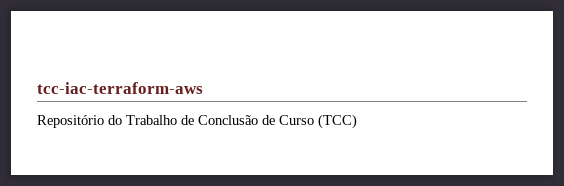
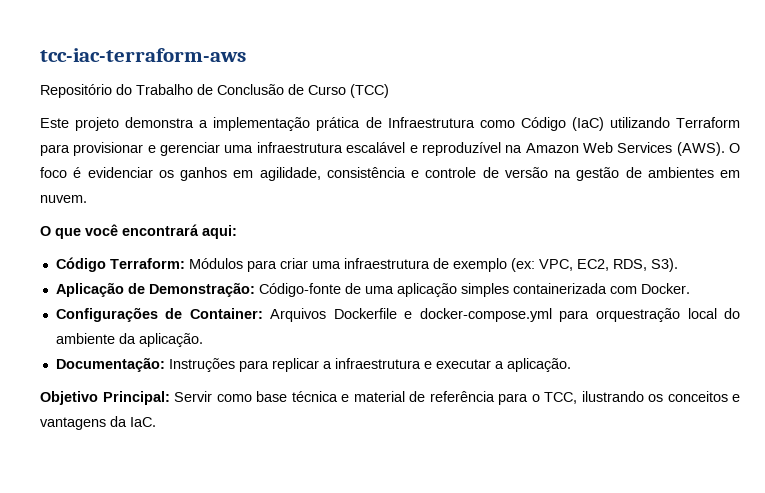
(357, 121) none -> [40,117,741,131] [40,142,740,156] [40,167,740,181] [40,195,87,203] [40,224,237,239] [55,257,678,272] [55,282,690,297] [55,307,740,322] [55,333,203,347] [55,357,571,372] [40,391,740,405] [40,416,156,430] // Este projeto demonstra a implementação prática de Infraestrutura como Código (IaC) utilizando Terraform para provisionar e gerenciar uma infraestrutura escalável e reproduzível na Amazon Web Services (AWS). O foco é evidenciar os ganhos em agilidade, consistência e controle de versão na gestão de ambientes em nuvem. // O que você encontrará aqui: // Código Terraform: Módulos para criar uma infraestrutura de exemplo (ex: VPC, EC2, RDS, S3). // Aplicação de Demonstração: Código-fonte de uma aplicação simples containerizada com Docker. // Configurações de Container: Arquivos Dockerfile e docker-compose.yml para orquestração local do ambiente da aplicação. // Documentação: Instruções para replicar a infraestrutura e executar a aplicação. // Objetivo Principal: Servir como base técnica e material de referência para o TCC, ilustrando os conceitos e vantagens da IaC.

